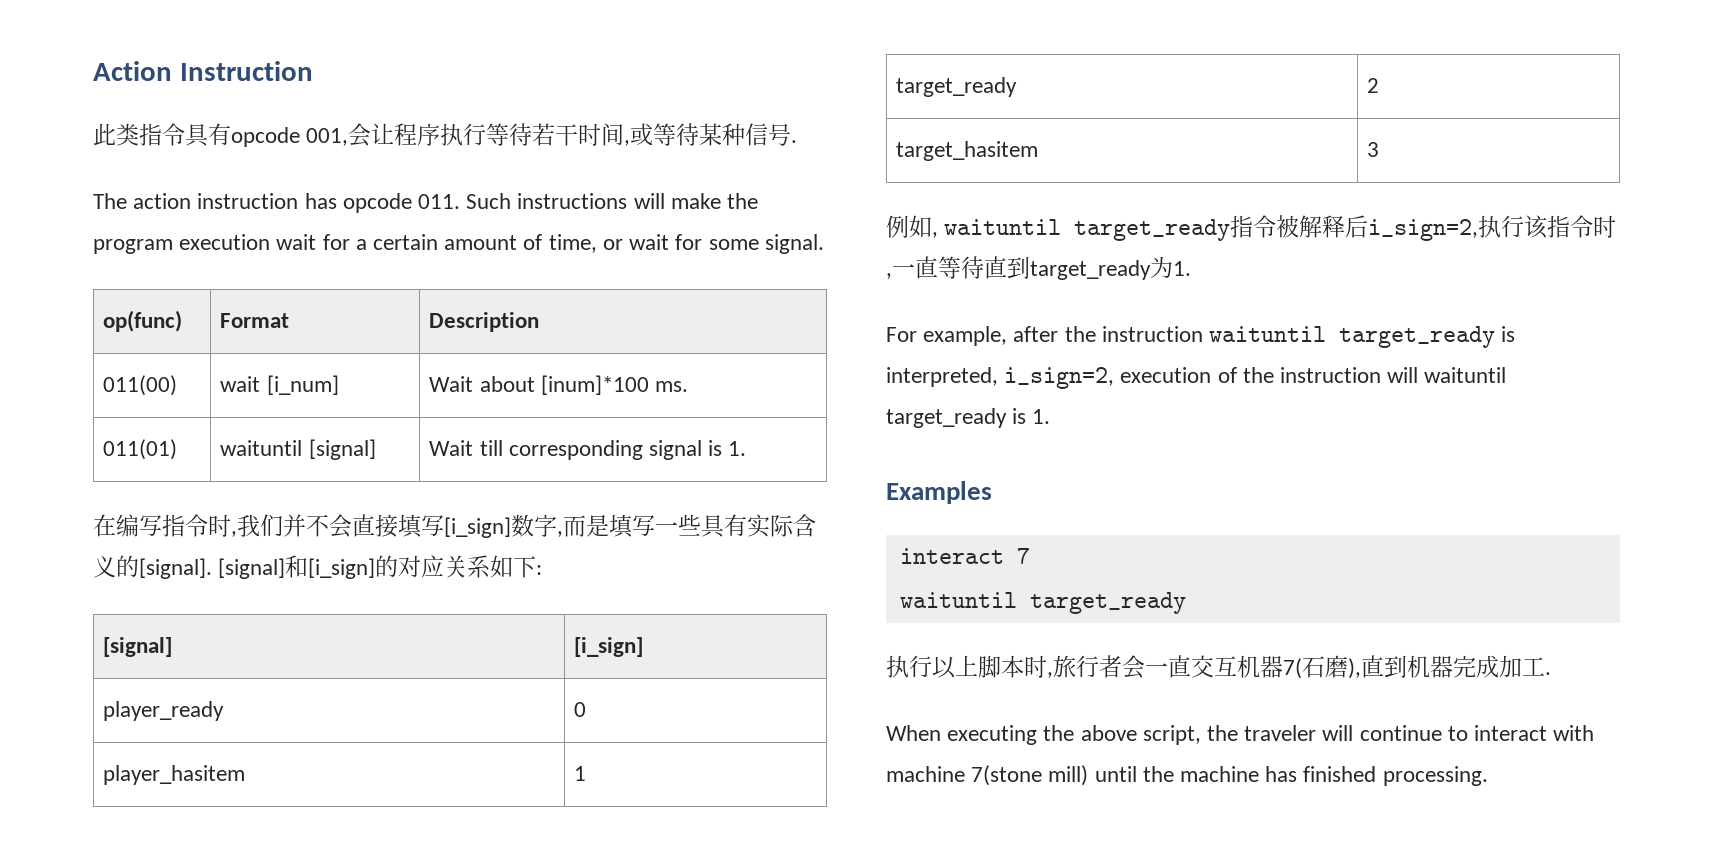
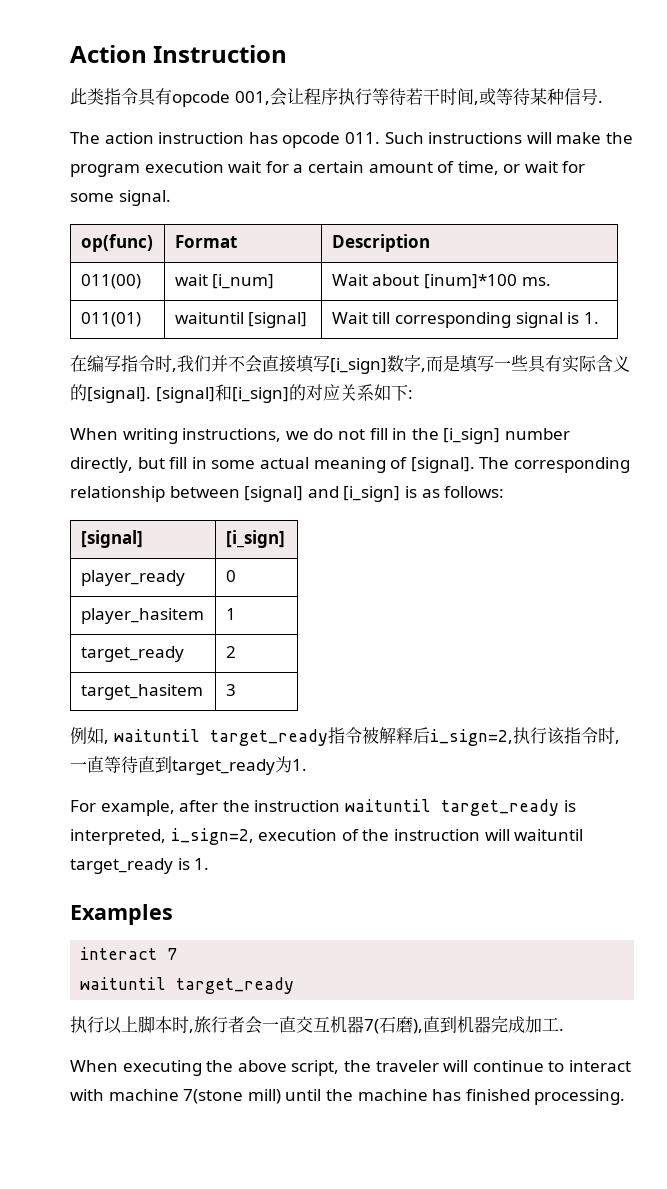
(543, 570) none -> [70,428,570,444] [70,457,630,473] [70,486,505,502] // When writing instructions, we do not fill in the [i_sign] number directly, but fill in some actual meaning of [signal]. The corresponding relationship between [signal] and [i_sign] is as follows:

